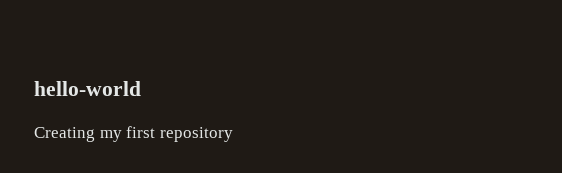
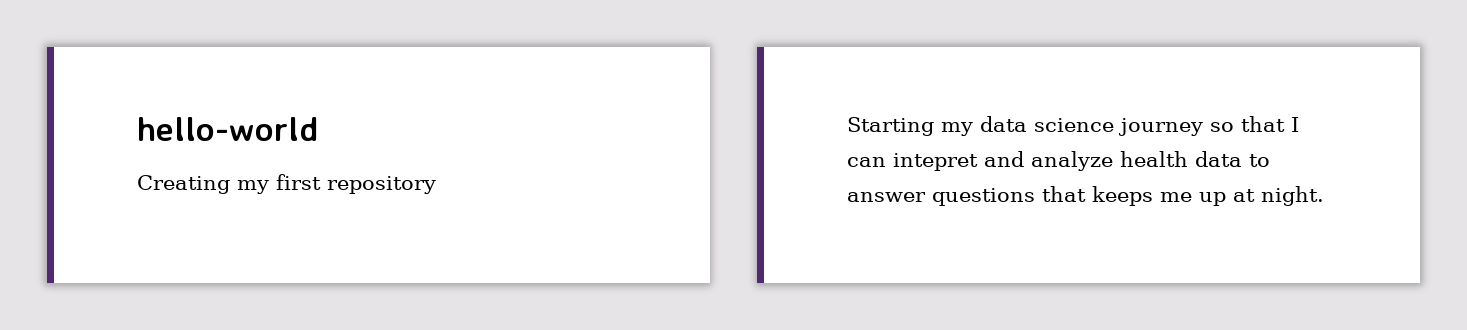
(233, 134) none -> [847,116,1299,136] [847,151,1270,171] [847,186,1324,206] // Starting my data science journey so that I can intepret and analyze health data to answer questions that keeps me up at night.

